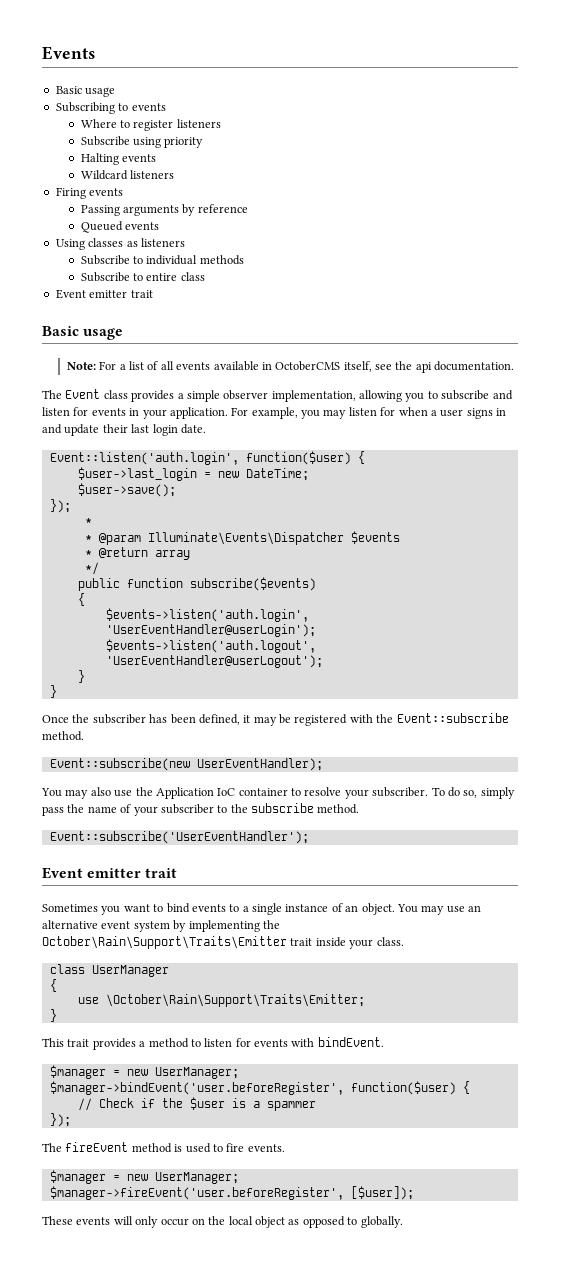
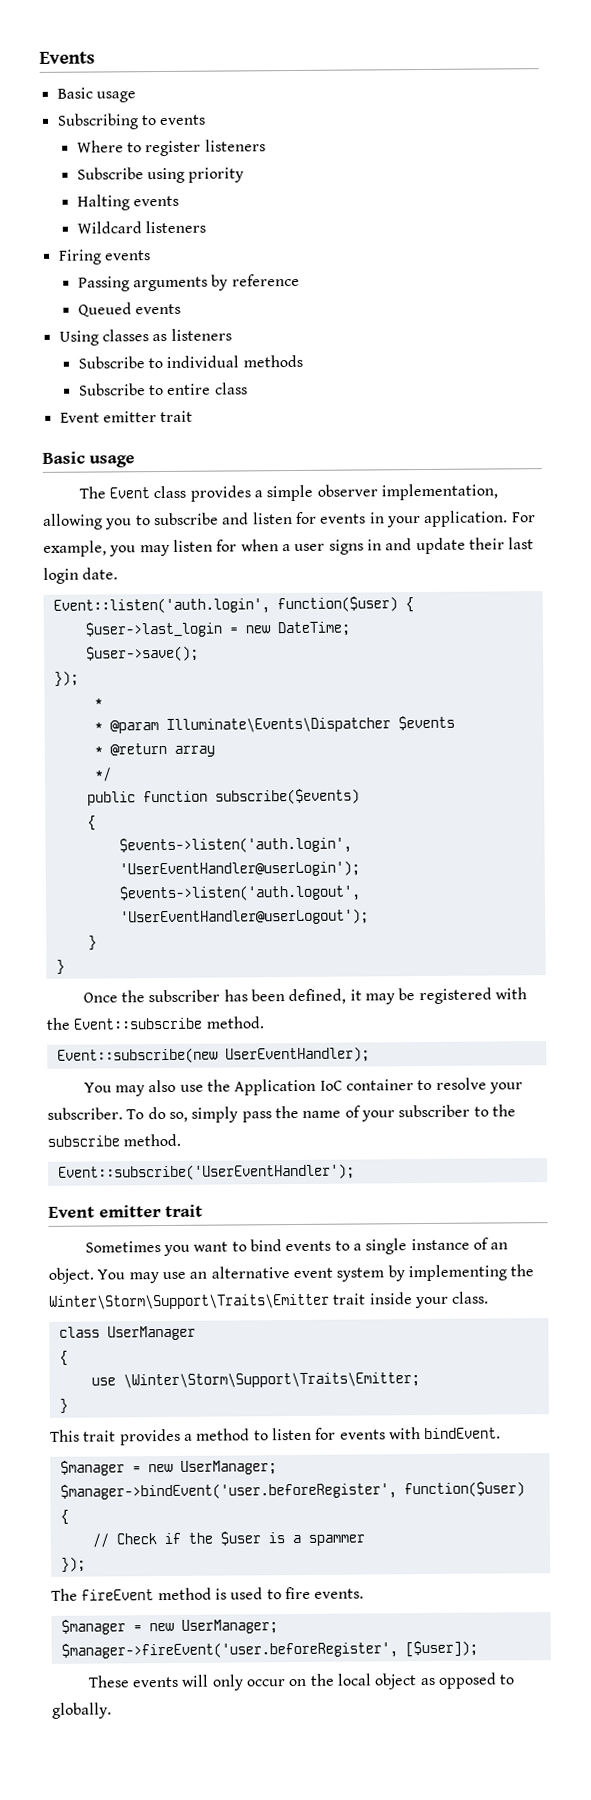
[66,361,515,373] // Note: For a list of all events available in OctoberCMS itself, see the api documentation. -> (135, 461) none
[42,936,287,949] October\Rain\Support\Traits\Emitter -> [49,1293,330,1310] Winter\Storm\Support\Traits\Emitter
[105,994,365,1007] \October\Rain\Support\Traits\Emitter; -> [122,1372,420,1389] \Winter\Storm\Support\Traits\Emitter;

